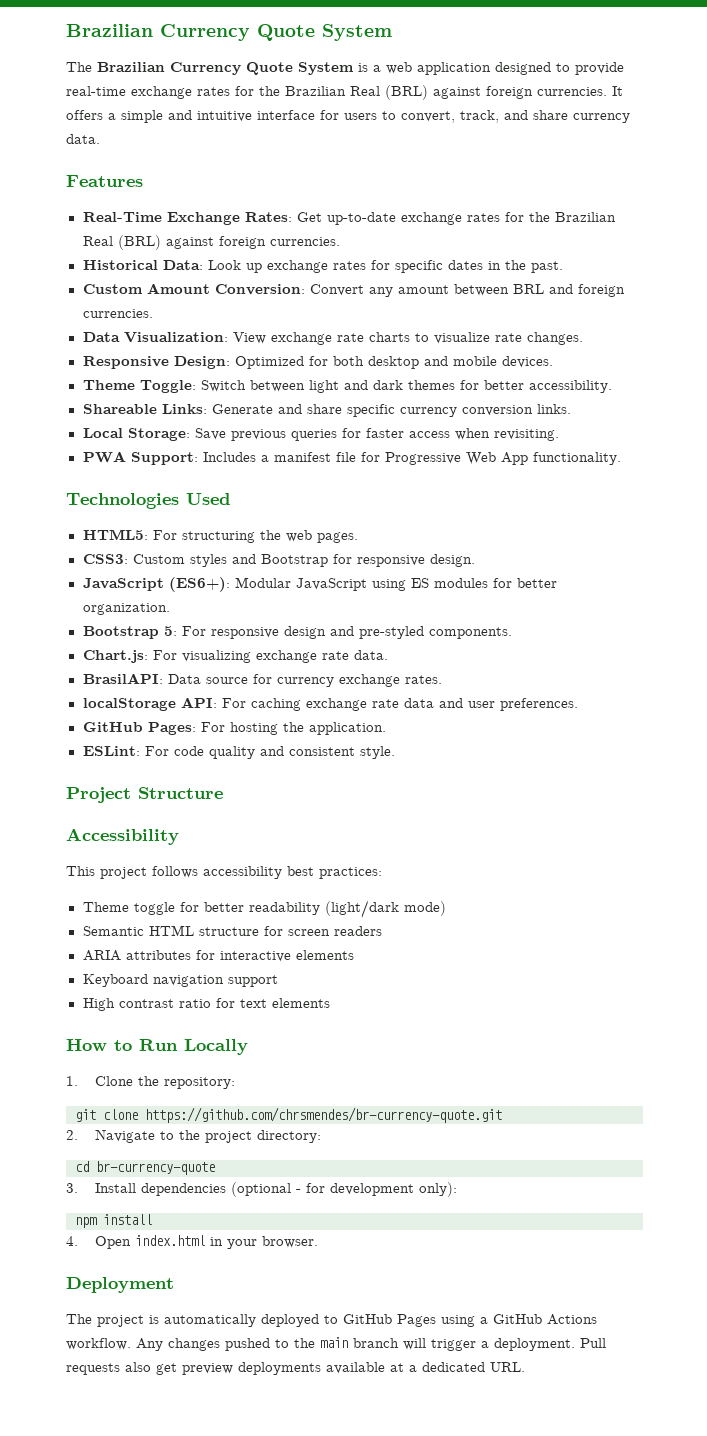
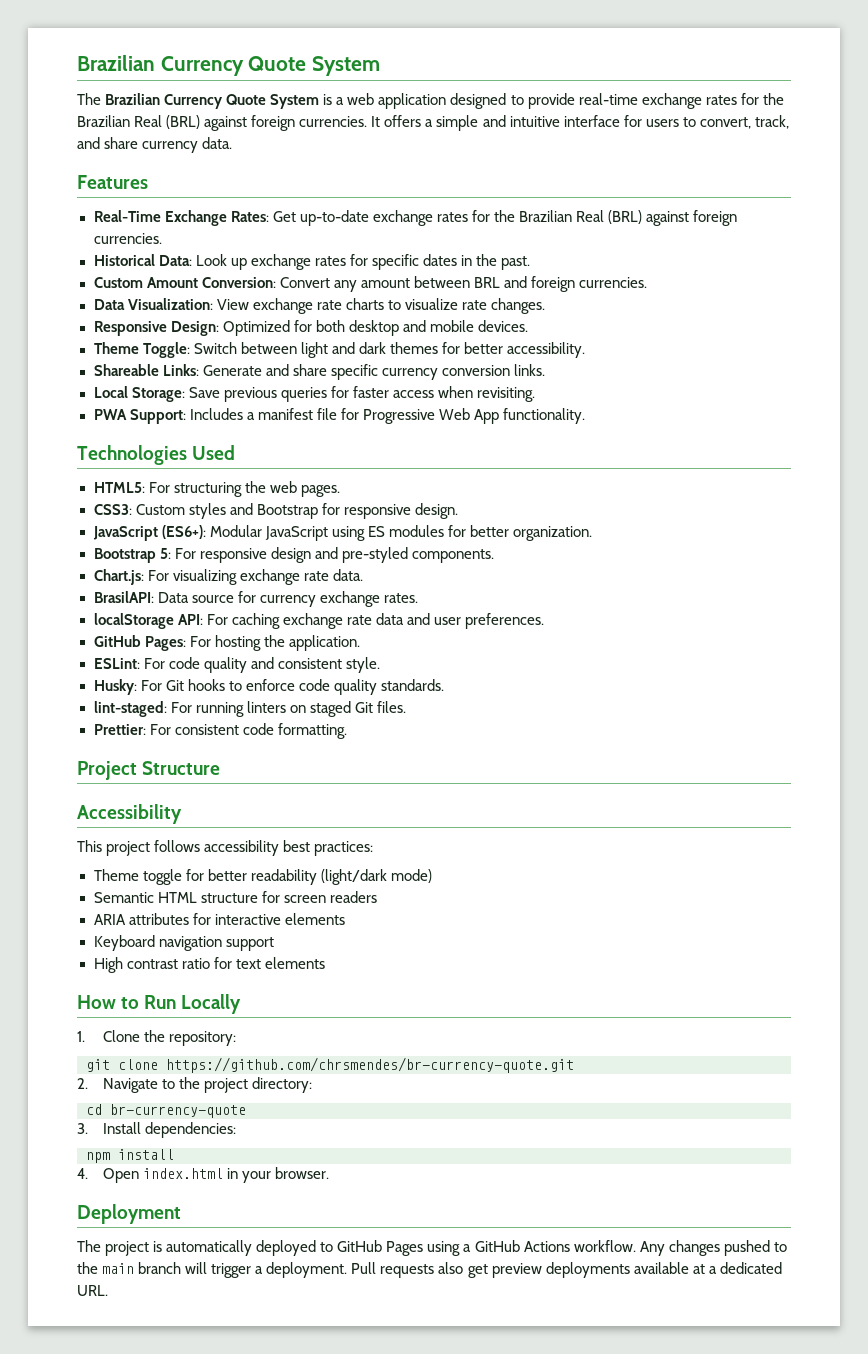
(395, 752) none -> [93,679,444,695] [93,701,406,717] [93,723,347,739] // Husky: For Git hooks to enforce code quality standards. // lint-staged: For running linters on staged Git files. // Prettier: For consistent code formatting.
[141,1182,458,1197] dependencies (optional - for development only): -> [145,1122,237,1138] dependencies:

